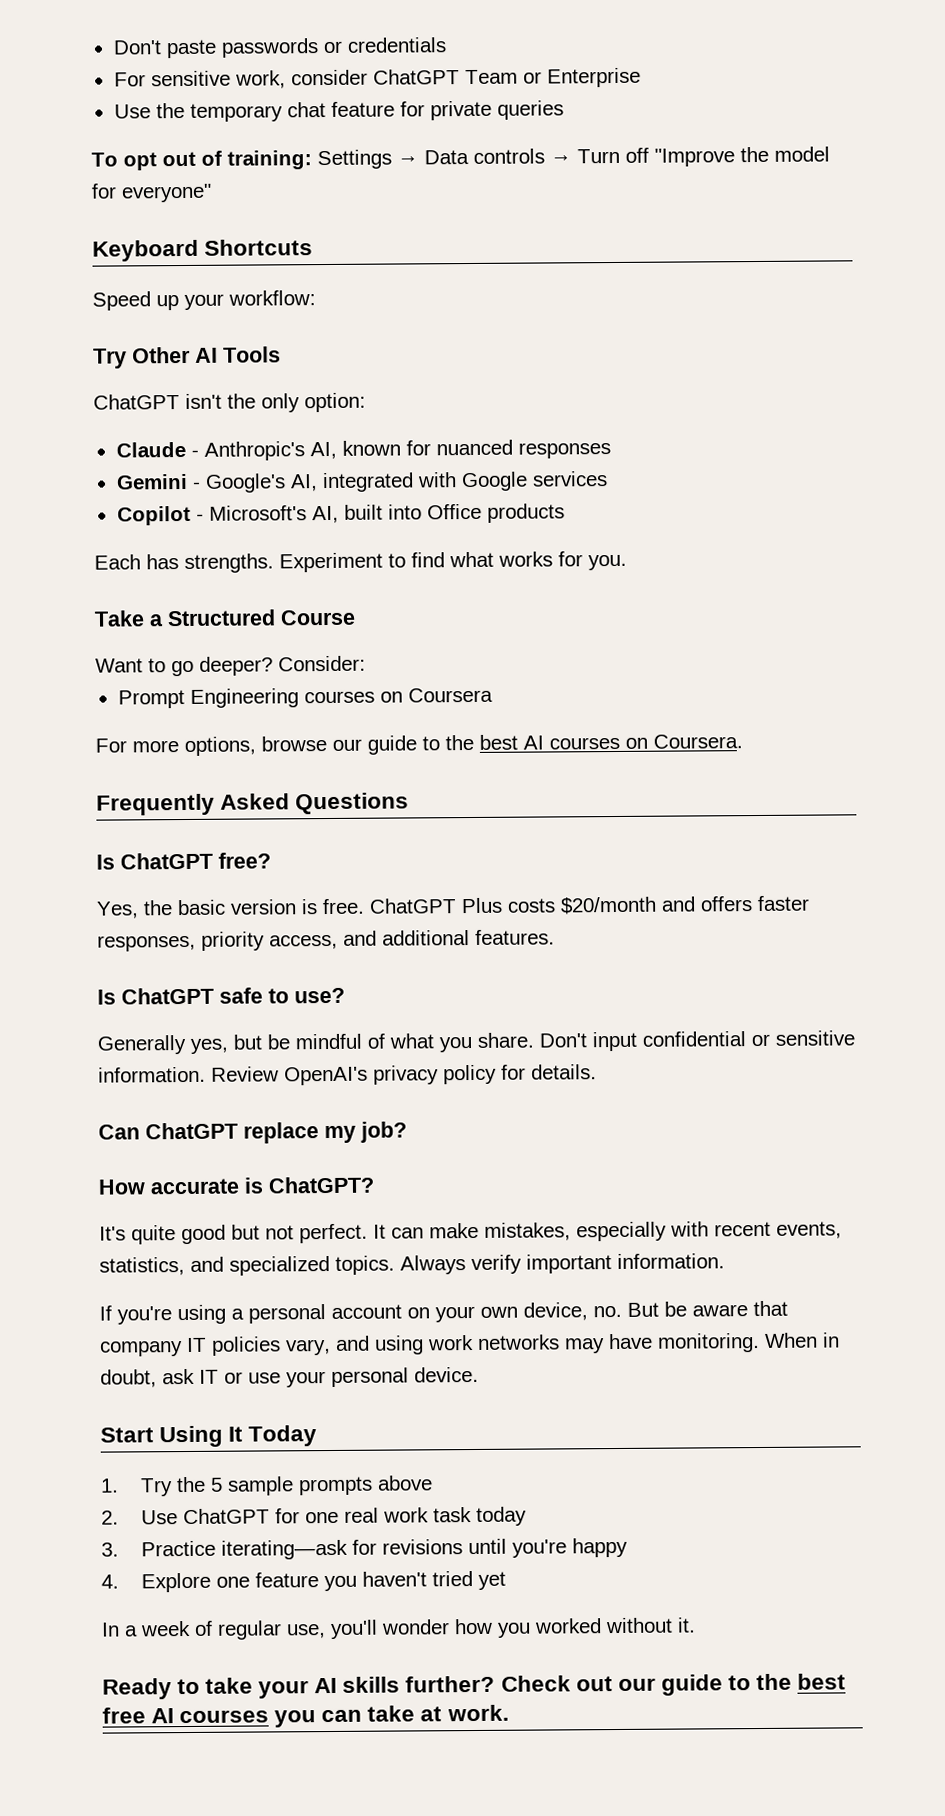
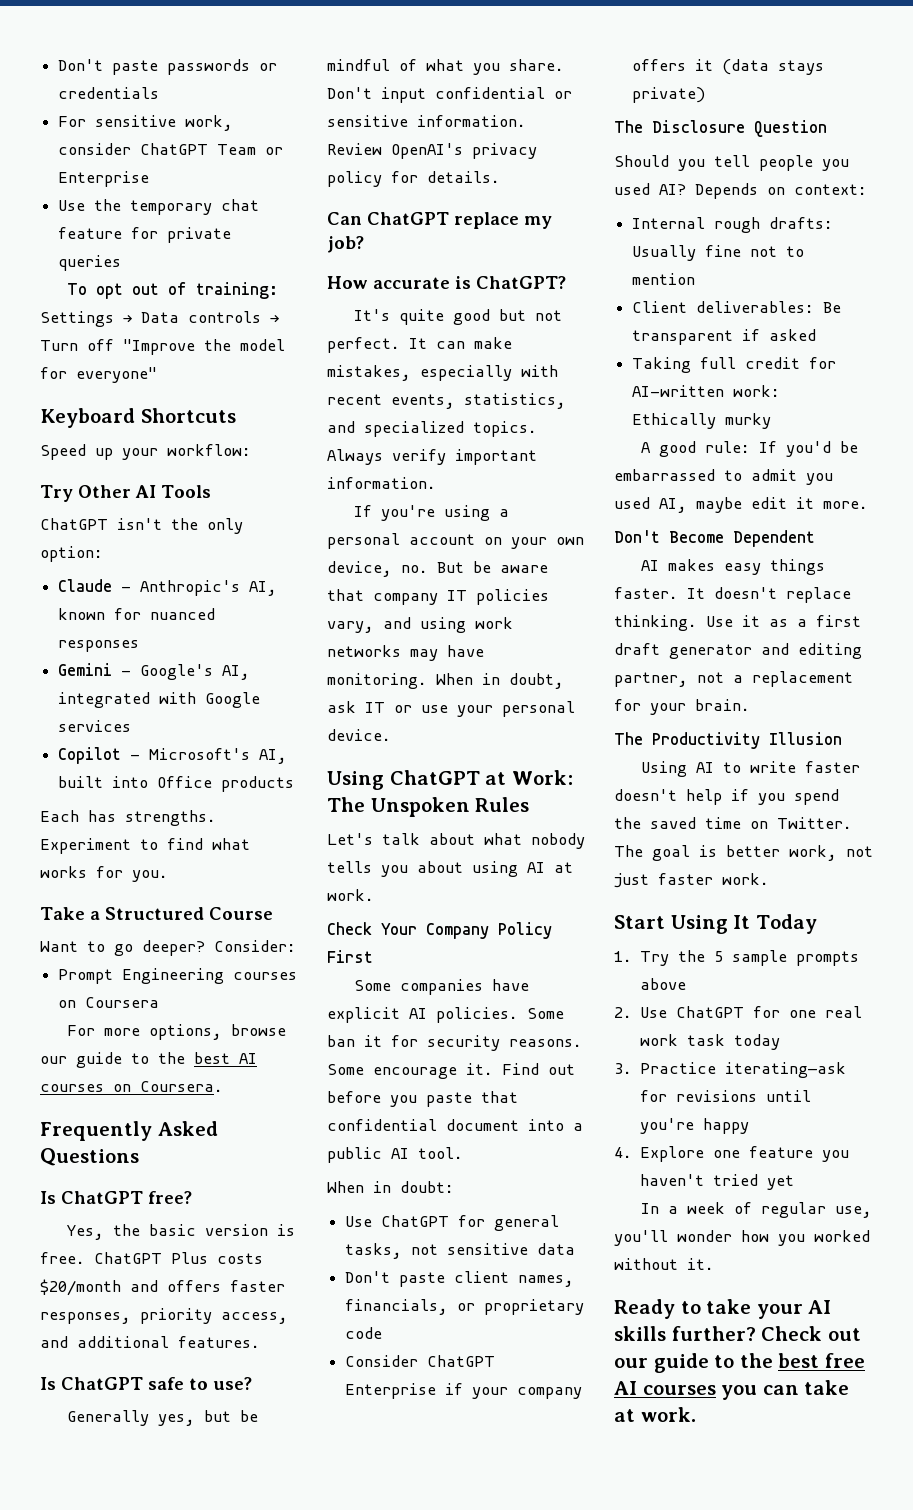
(479, 1374) none -> [327,770,573,790] [327,797,530,817] [327,833,585,849] [327,861,573,877] [327,889,374,901] [327,922,552,939] [327,950,373,963] [354,979,530,995] [327,1007,564,1023] [327,1035,582,1051] [327,1063,575,1079] [327,1091,518,1107] [327,1119,583,1131] [327,1147,463,1163] [327,1181,454,1193] [345,1215,560,1231] [345,1243,576,1259] [345,1271,575,1287] [345,1299,585,1315] [345,1327,383,1339] [345,1355,496,1367] [345,1383,583,1399] [632,59,825,75] [632,87,706,103] [614,120,827,137] [614,155,849,171] [614,183,867,199] [632,217,834,233] [632,245,805,261] [632,273,696,285] [632,301,842,313] [632,329,817,345] [632,357,837,373] [632,385,781,397] [632,413,772,429] [641,441,859,457] [614,469,833,485] [614,497,868,513] [614,530,815,547] [641,559,826,575] [614,587,851,603] [614,615,861,631] [614,643,862,659] [614,671,853,687] [614,699,750,715] [614,732,842,749] [641,761,861,777] [614,789,839,805] [614,817,852,829] [614,845,873,861] [614,873,769,888] // Using ChatGPT at Work: The Unspoken Rules // Let's talk about what nobody tells you about using AI at work. // Check Your Company Policy First // Some companies have explicit AI policies. Some ban it for security reasons. Some encourage it. Find out before you paste that confidential document into a public AI tool. // When in doubt: // Use ChatGPT for general tasks, not sensitive data // Don't paste client names, financials, or proprietary code // Consider ChatGPT Enterprise if your company offers it (data stays private) // The Disclosure Question // Should you tell people you used AI? Depends on context: // Internal rough drafts: Usually fine not to mention // Client deliverables: Be transparent if asked // Taking full credit for AI-written work: Ethically murky // A good rule: If you'd be embarrassed to admit you used AI, maybe edit it more. // Don't Become Dependent // AI makes easy things faster. It doesn't replace thinking. Use it as a first draft generator and editing partner, not a replacement for your brain. // The Productivity Illusion // Using AI to write faster doesn't help if you spend the saved time on Twitter. The goal is better work, not just faster work.

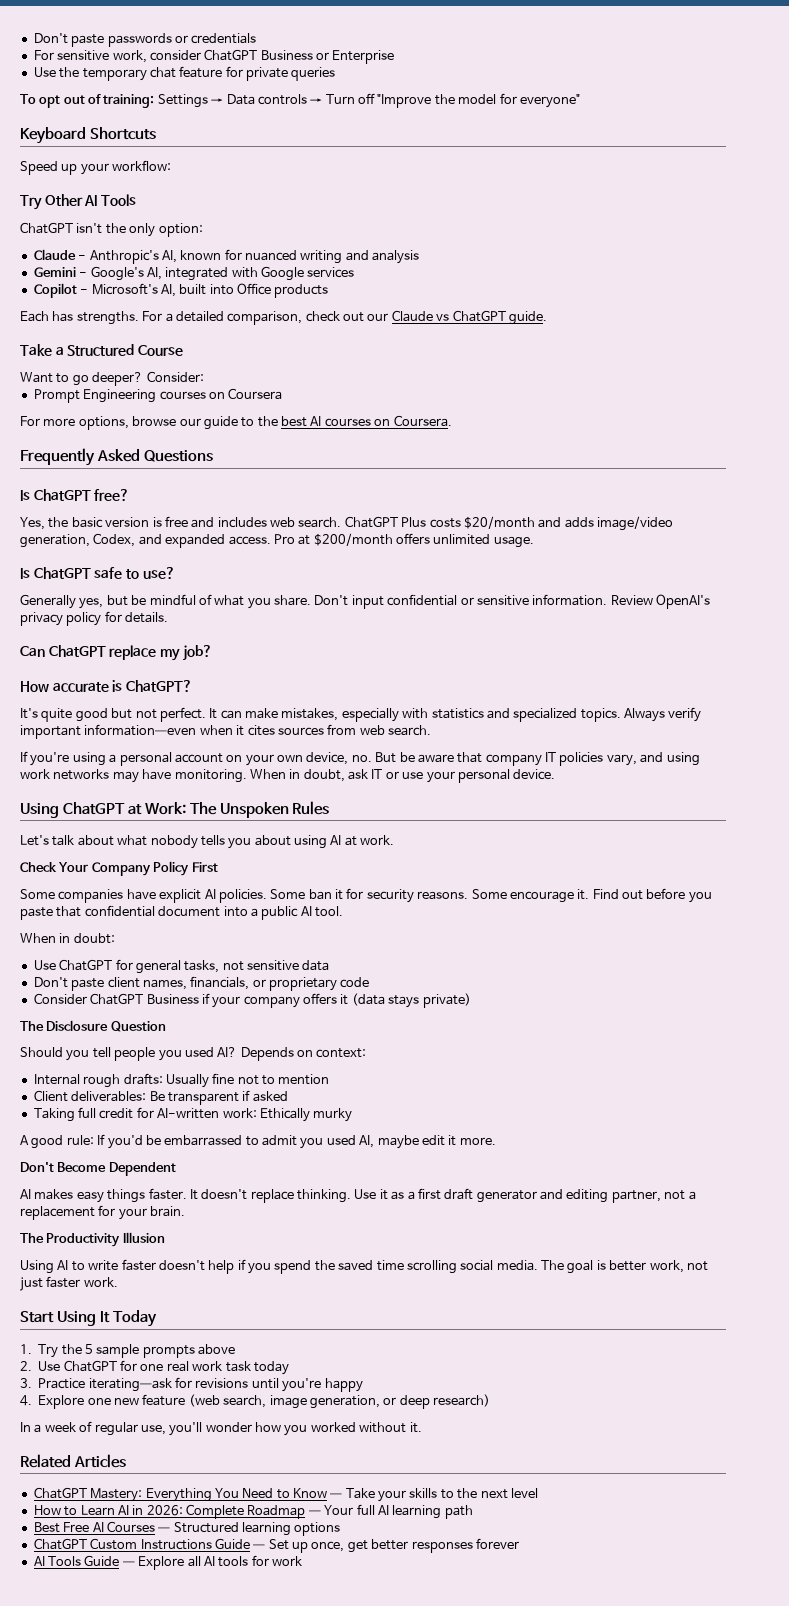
[217,144,257,155] Team -> [260,50,313,60] Business
[58,640,140,652] responses -> [300,250,420,264] writing and analysis
[40,838,250,854] [40,866,168,882] Experiment to find what works for you. -> [142,310,547,325] For a detailed comparison, check out our Claude vs ChatGPT guide.
[40,1252,85,1264] free. -> [164,516,342,528] free and includes web search.
[167,1280,285,1292] [40,1308,288,1324] [40,1336,260,1348] offers faster responses, priority access, and additional features. -> [564,516,673,531] [20,533,534,548] adds image/video generation, Codex, and expanded access. Pro at $200/month offers unlimited usage.
[327,393,566,409] recent events, statistics, -> [431,708,484,719] statistics
[327,477,436,489] information. -> [84,724,431,736] information—even when it cites sources from web search.
[345,1383,437,1399] Enterprise -> [146,994,199,1004] Business
[750,817,852,829] on Twitter. -> [406,1260,538,1274] scrolling social media.
[749,1146,850,1162] [640,1174,795,1190] feature you haven't tried yet -> [114,1394,490,1409] new feature (web search, image generation, or deep research)
[614,1299,832,1319] [614,1326,861,1341] [614,1353,865,1373] [614,1380,850,1400] [614,1407,696,1422] Ready to take your AI skills further? Check out our guide to the best free AI courses you can take at work. -> [20,1454,126,1468] [33,1487,538,1502] [33,1504,473,1519] [33,1521,341,1536] [33,1538,519,1553] [33,1555,303,1570] Related Articles // ChatGPT Mastery: Everything You Need to Know — Take your skills to the next level // How to Learn AI in 2026: Complete Roadmap — Your full AI learning path // Best Free AI Courses — Structured learning options // ChatGPT Custom Instructions Guide — Set up once, get better responses forever // AI Tools Guide — Explore all AI tools for work

